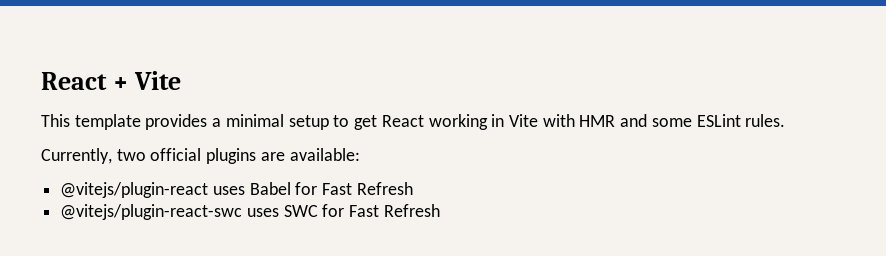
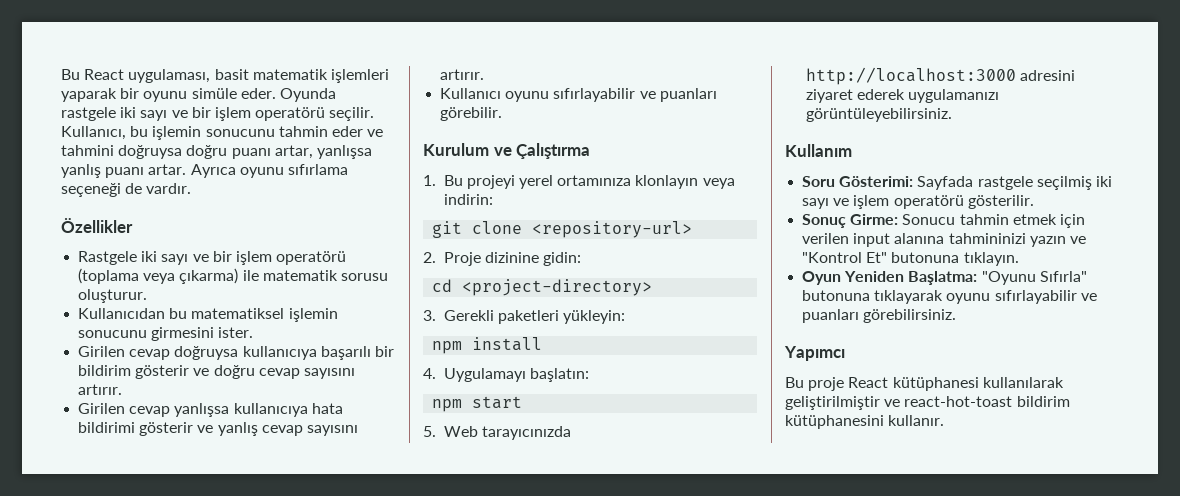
[41,71,182,90] [41,114,786,130] [41,148,360,164] [60,182,413,198] [60,204,440,220] React + Vite // This template provides a minimal setup to get React working in Vite with HMR and some ESLint rules. // Currently, two official plugins are available: // @vitejs/plugin-react uses Babel for Fast Refresh // @vitejs/plugin-react-swc uses SWC for Fast Refresh -> [61,69,389,83] [61,88,336,102] [61,107,375,121] [61,126,384,140] [61,145,372,159] [61,164,348,178] [61,183,192,197] [61,218,133,233] [78,251,347,265] [78,268,388,284] [78,289,148,303] [78,308,338,322] [78,327,254,341] [78,346,394,360] [78,365,355,379] [78,384,123,395] [78,403,343,417] [78,422,358,436] [440,69,485,80] [440,88,717,102] [440,107,503,121] [423,143,591,159] [423,175,735,189] [443,194,493,205] [432,221,693,238] [423,252,582,266] [432,279,653,296] [423,310,626,324] [432,337,543,354] [423,368,589,382] [432,396,523,412] [423,426,571,440] [805,67,1075,85] [805,89,1000,103] [805,108,952,122] [785,144,852,157] [802,176,1112,190] [802,195,1034,209] [802,214,1085,228] [802,233,1086,247] [802,252,1019,266] [802,271,1087,285] [802,290,1097,304] [802,309,957,323] [784,346,845,361] [785,377,1064,391] [785,396,1070,410] [785,415,945,429] Bu React uygulaması, basit matematik işlemleri yaparak bir oyunu simüle eder. Oyunda rastgele iki sayı ve bir işlem operatörü seçilir. Kullanıcı, bu işlemin sonucunu tahmin eder ve tahmini doğruysa doğru puanı artar, yanlışsa yanlış puanı artar. Ayrıca oyunu sıfırlama seçeneği de vardır. // Özellikler // Rastgele iki sayı ve bir işlem operatörü (toplama veya çıkarma) ile matematik sorusu oluşturur. // Kullanıcıdan bu matematiksel işlemin sonucunu girmesini ister. // Girilen cevap doğruysa kullanıcıya başarılı bir bildirim gösterir ve doğru cevap sayısını artırır. // Girilen cevap yanlışsa kullanıcıya hata bildirimi gösterir ve yanlış cevap sayısını artırır. // Kullanıcı oyunu sıfırlayabilir ve puanları görebilir. // Kurulum ve Çalıştırma // 1. Bu projeyi yerel ortamınıza klonlayın veya indirin: // git clone <repository-url> // 2. Proje dizinine gidin: // cd <project-directory> // 3. Gerekli paketleri yükleyin: // npm install // 4. Uygulamayı başlatın: // npm start // 5. Web tarayıcınızda http://localhost:3000 adresini ziyaret ederek uygulamanızı görüntüleyebilirsiniz. // Kullanım // Soru Gösterimi: Sayfada rastgele seçilmiş iki sayı ve işlem operatörü gösterilir. // Sonuç Girme: Sonucu tahmin etmek için verilen input alanına tahmininizi yazın ve "Kontrol Et" butonuna tıklayın. // Oyun Yeniden Başlatma: "Oyunu Sıfırla" butonuna tıklayarak oyunu sıfırlayabilir ve puanları görebilirsiniz. // Yapımcı // Bu proje React kütüphanesi kullanılarak geliştirilmiştir ve react-hot-toast bildirim kütüphanesini kullanır.

